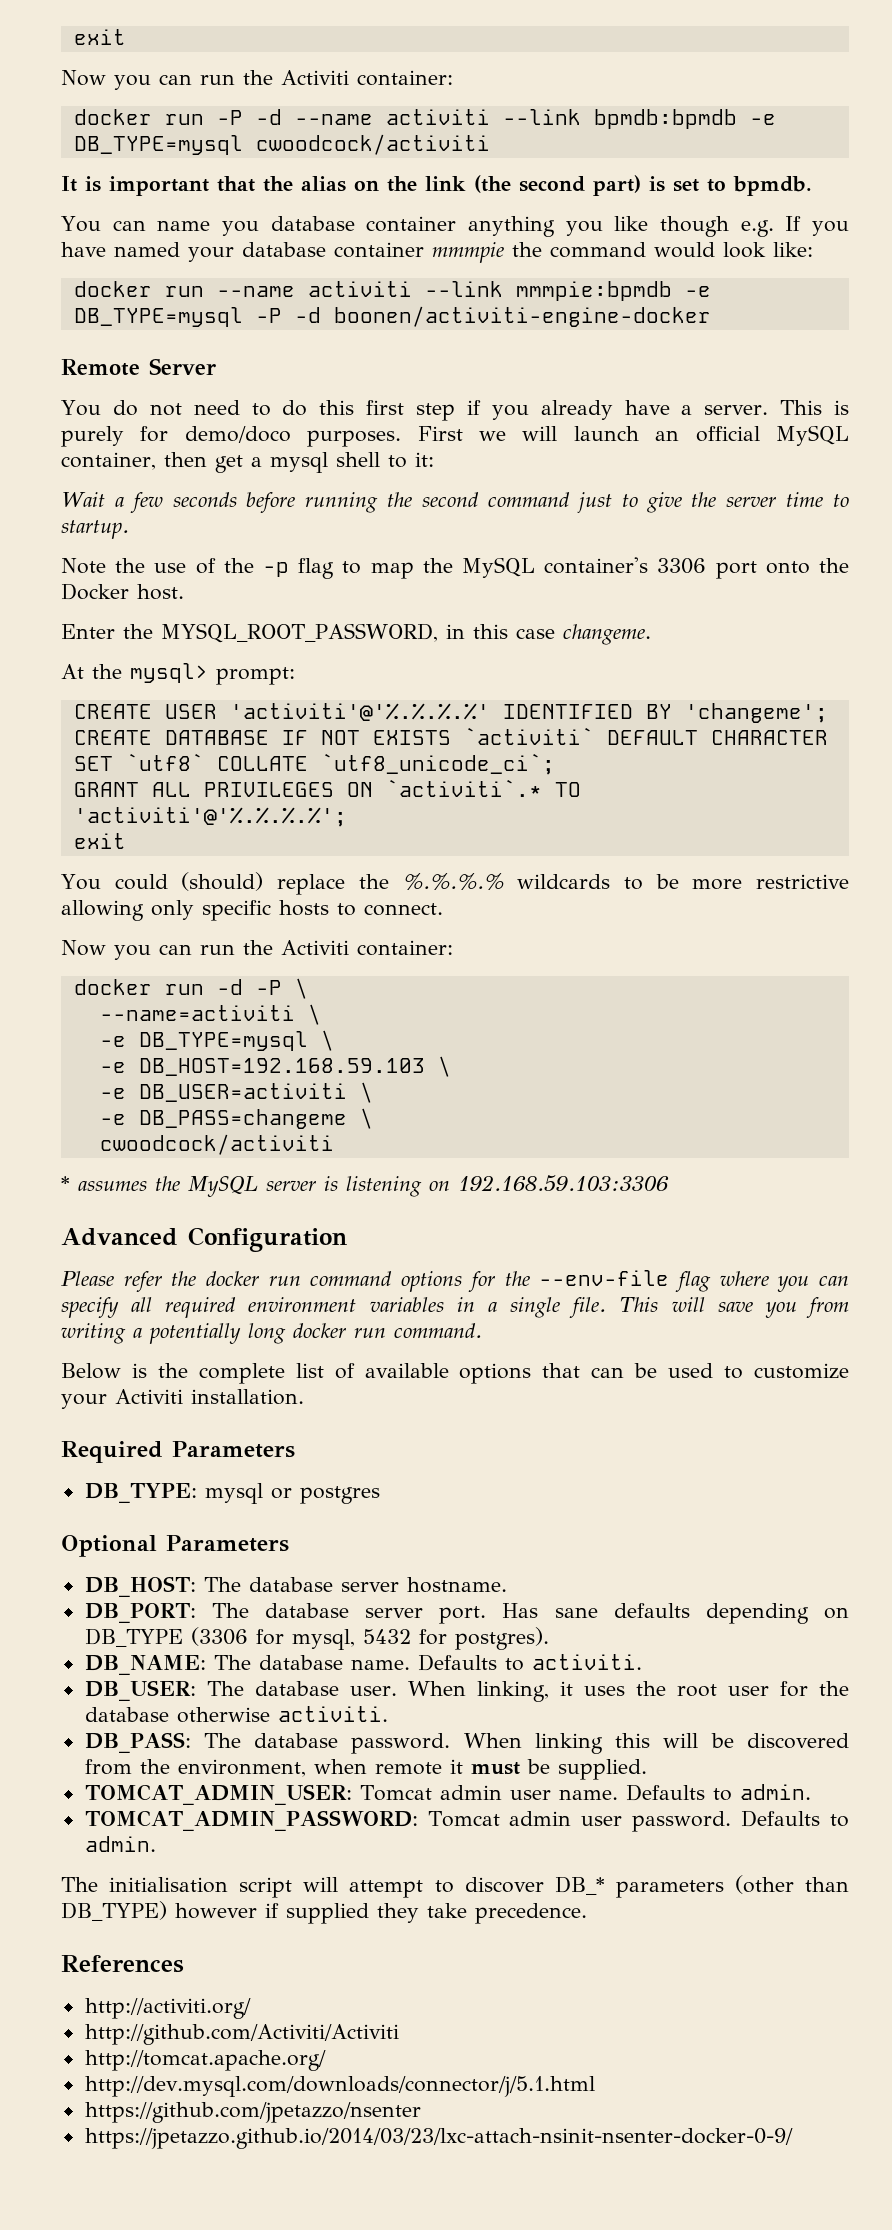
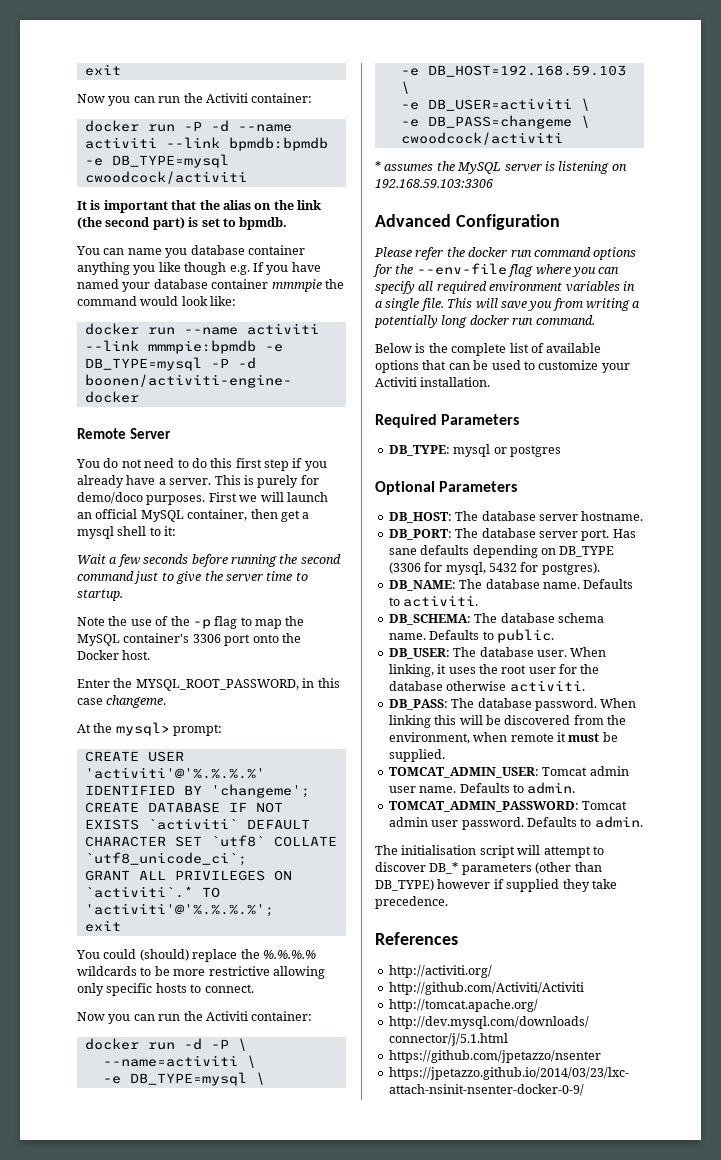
(642, 1662) none -> [388,613,604,625] [388,629,554,643] // DB_SCHEMA: The database schema name. Defaults to public.

